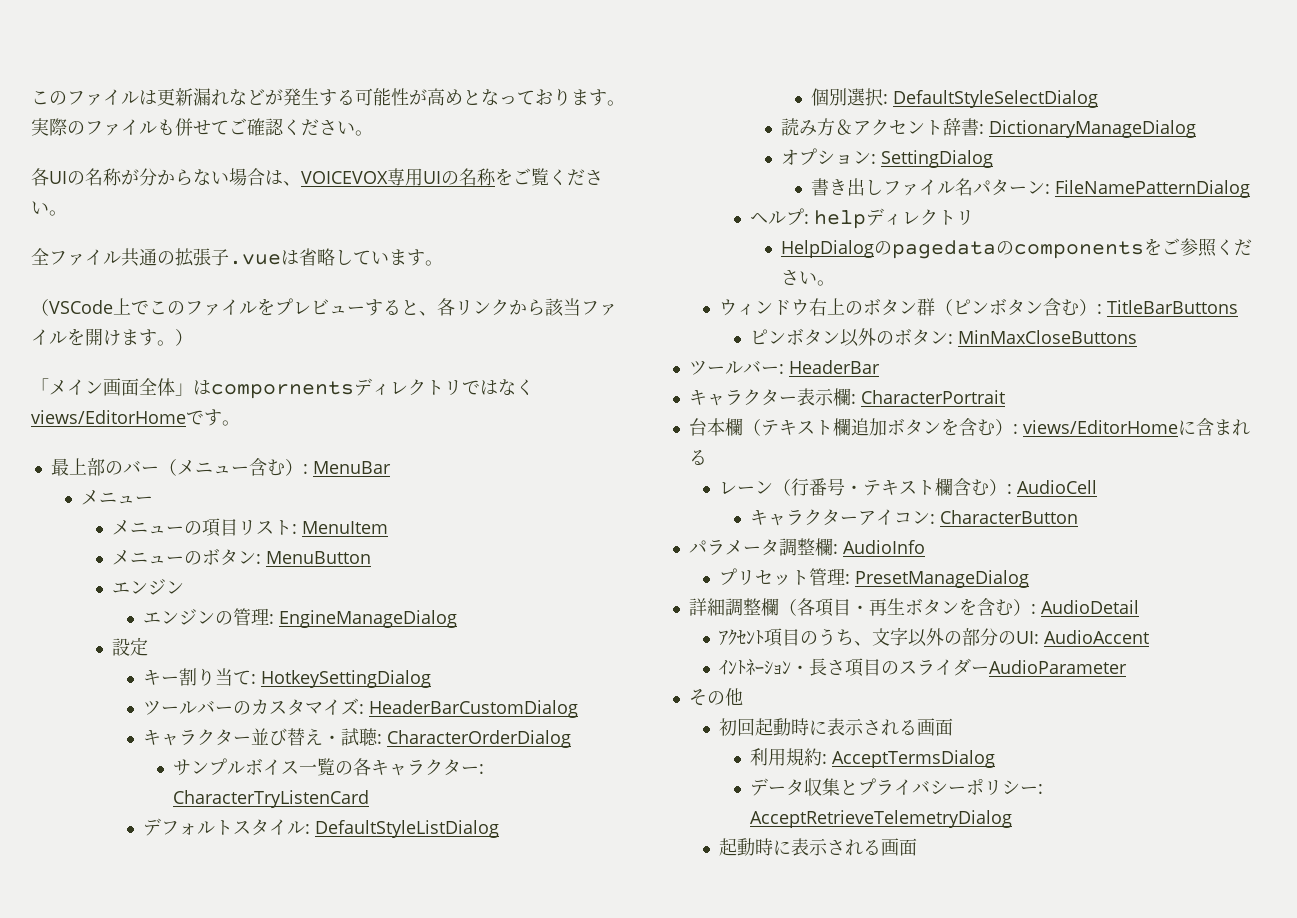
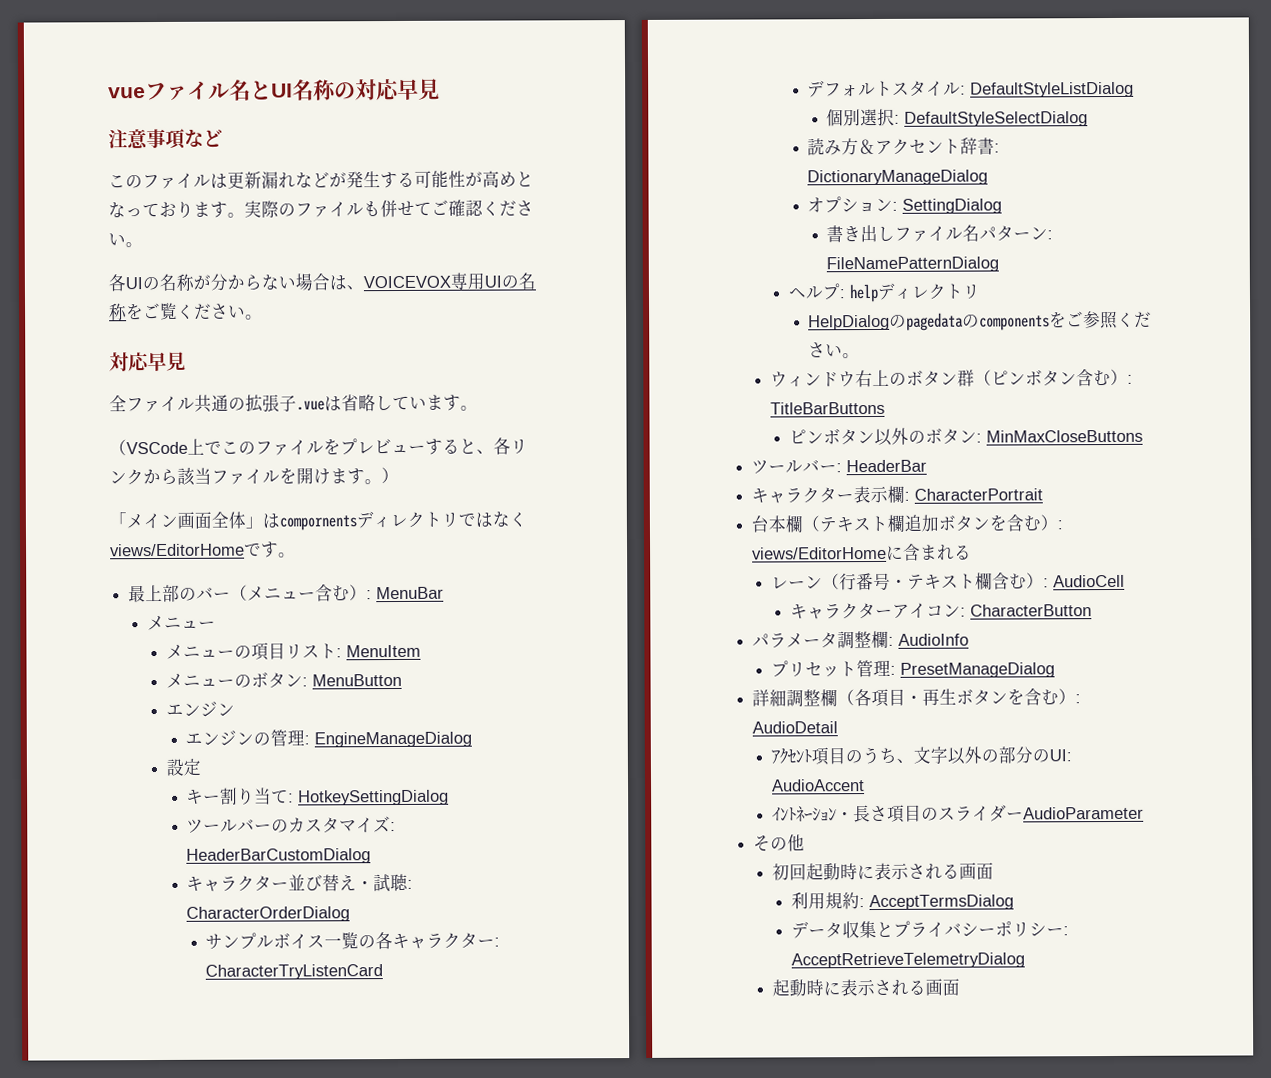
(31, 97) none -> [108,78,440,101] [108,128,223,150] vueファイル名とUI名称の対応早見 // 注意事項など //
(67, 213) none -> [109,351,186,372] // 対応早見

